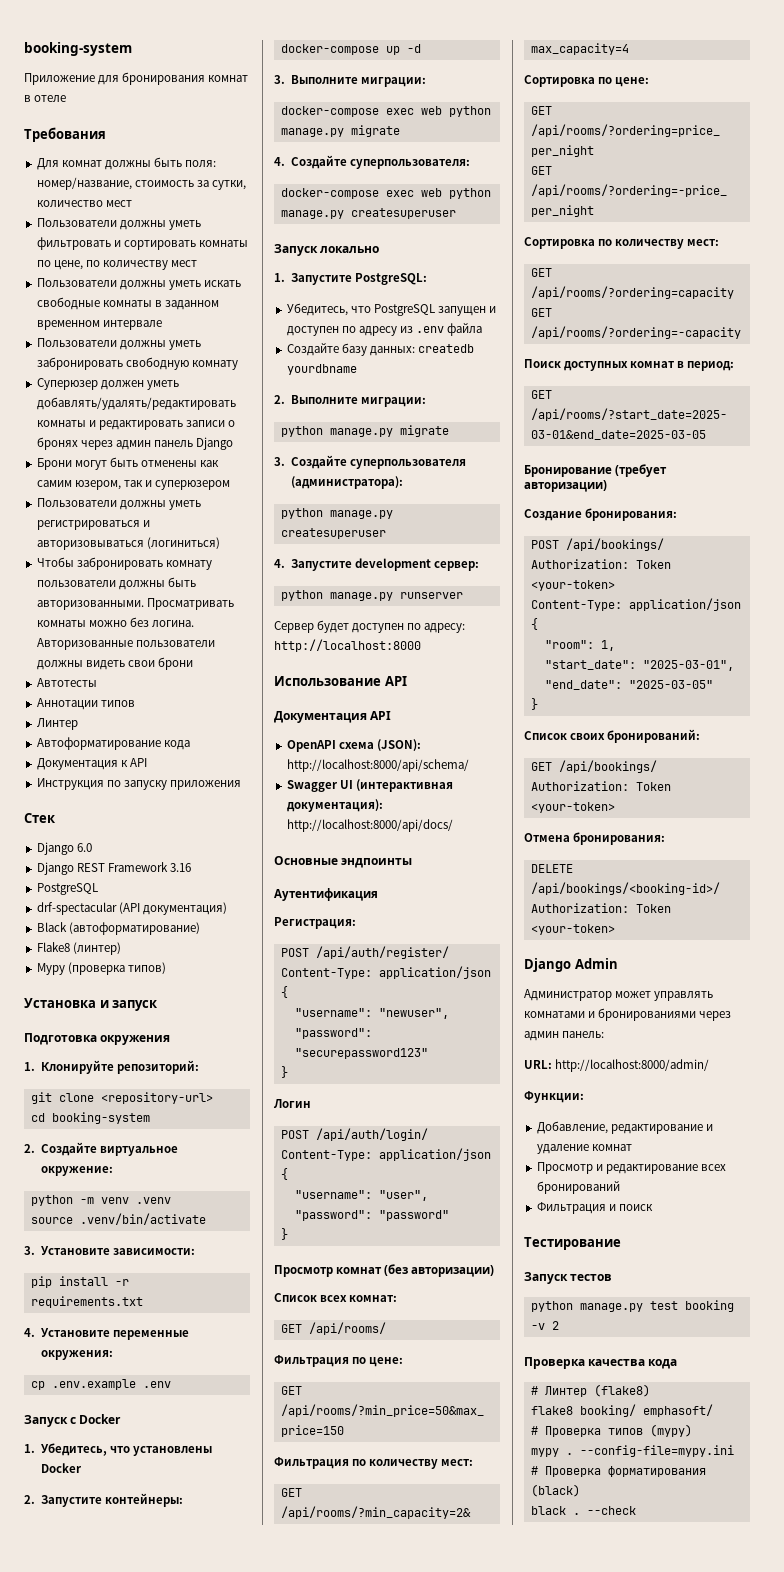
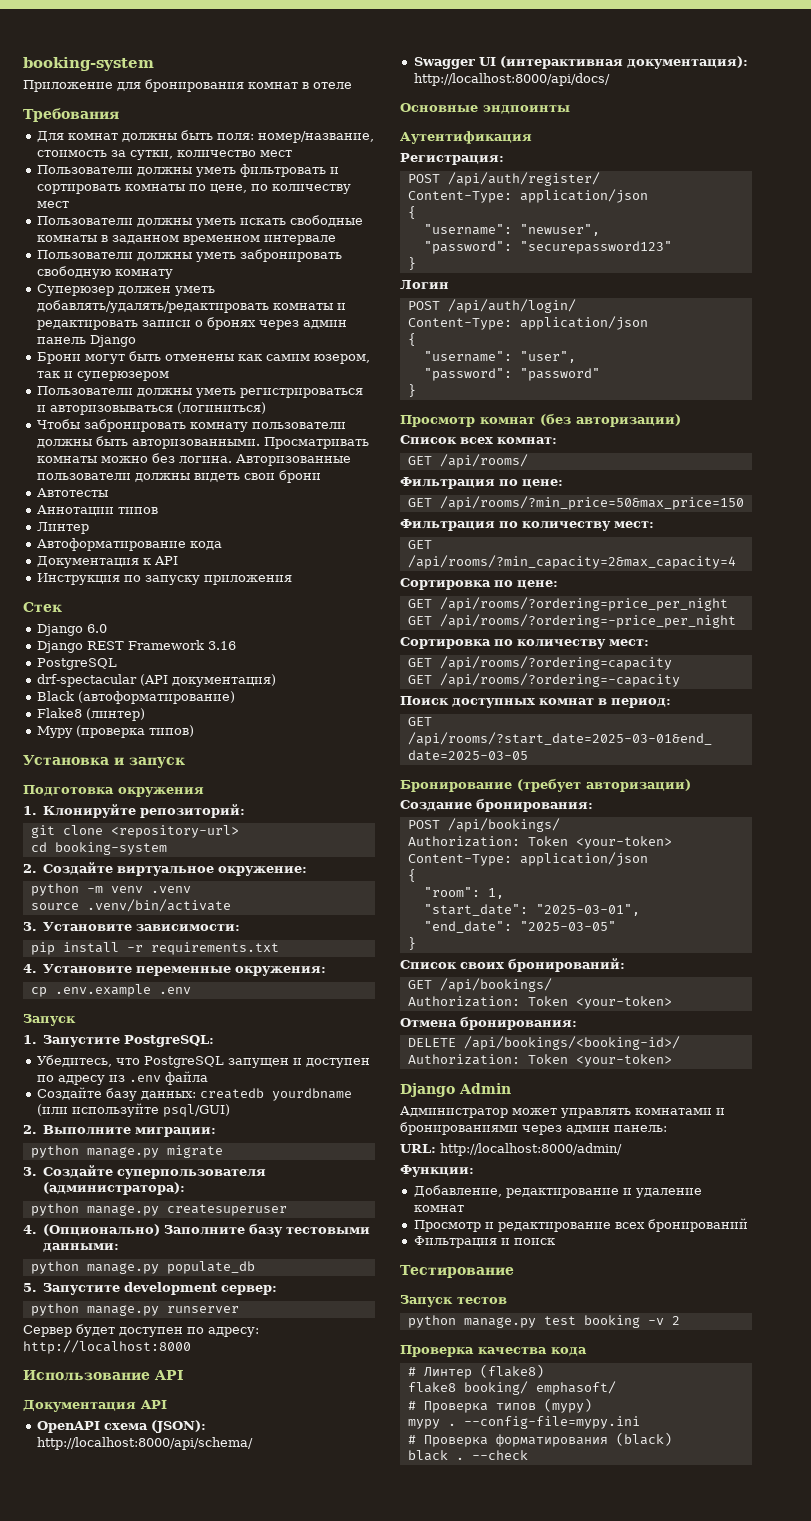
[70,1414,122,1424] [24,1443,212,1456] [40,1463,82,1473] [24,1493,183,1507] [280,44,421,55] [274,75,426,87] [280,106,491,117] [280,125,400,137] [274,155,470,169] [280,188,491,199] [280,208,456,219] [274,244,380,256] с Docker // 1. Убедитесь, что установлены Docker // 2. Запустите контейнеры: // docker-compose up -d // 3. Выполните миграции: // docker-compose exec web python manage.py migrate // 4. Создайте суперпользователя: // docker-compose exec web python manage.py createsuperuser // Запуск локально -> (76, 1020) none
(357, 369) none -> [36,1103,230,1117] (или используйте psql/GUI)
(285, 563) none -> [43,1223,371,1237] [43,1243,120,1252] [30,1261,255,1274] [23,1283,37,1292] (Опционально) Заполните базу тестовыми данными: // python manage.py populate_db // 5.

